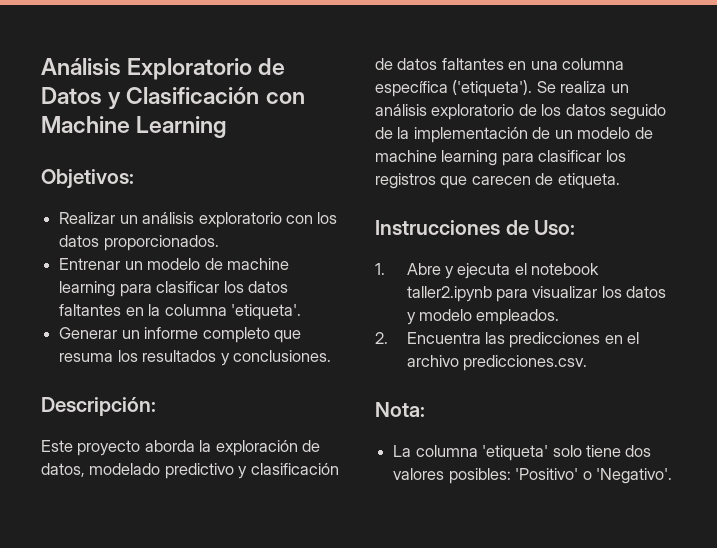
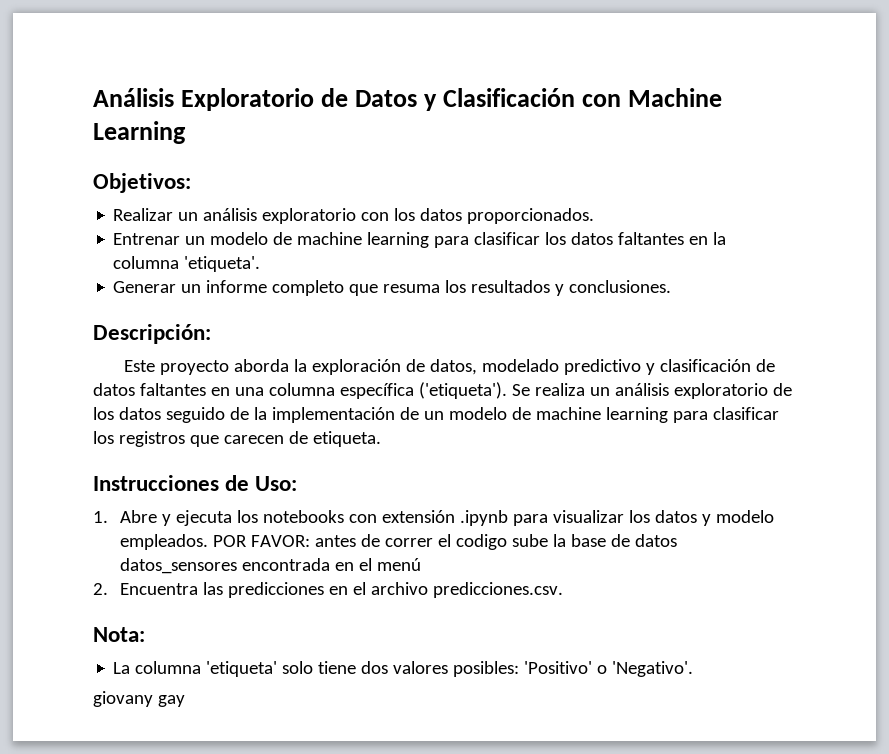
[514,263,600,275] [406,286,492,302] el notebook taller2.ipynb -> [237,510,509,526] los notebooks con extensión .ipynb
(560, 317) none -> [213,534,678,550] [120,558,422,574] POR FAVOR: antes de correr el codigo sube la base de datos datos_sensores encontrada en el menú
(672, 476) none -> [93,691,185,707] // giovany gay

